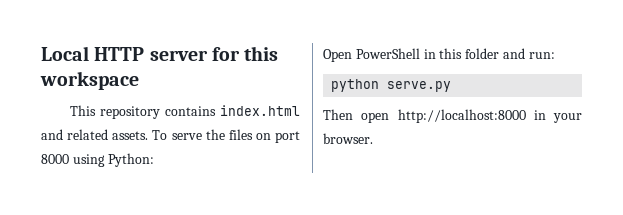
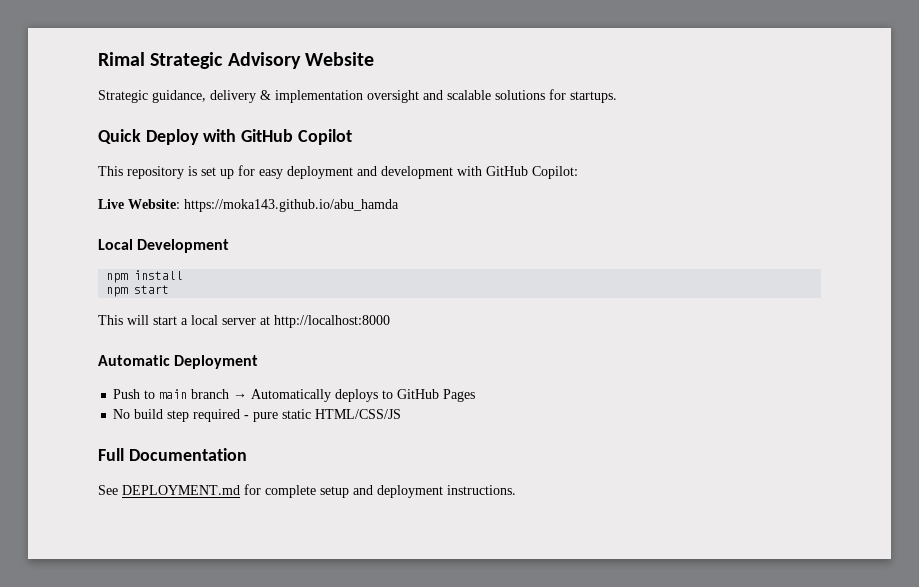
[41,46,279,61] [40,71,139,90] [70,105,300,119] [41,129,300,143] [41,153,154,167] [323,48,555,62] [331,79,452,92] [323,109,582,123] [323,133,373,144] Local HTTP server for this workspace // This repository contains index.html and related assets. To serve the files on port 8000 using Python: // Open PowerShell in this folder and run: // python serve.py // Then open http://localhost:8000 in your browser. -> [98,52,374,69] [98,89,617,103] [98,129,352,145] [98,165,578,179] [98,199,399,212] [98,239,230,253] [106,270,184,283] [106,285,170,297] [98,315,390,328] [98,355,259,369] [113,389,476,402] [113,409,402,422] [98,448,247,461] [98,484,516,498] Rimal Strategic Advisory Website // Strategic guidance, delivery & implementation oversight and scalable solutions for startups. // Quick Deploy with GitHub Copilot // This repository is set up for easy deployment and development with GitHub Copilot: // Live Website: https://moka143.github.io/abu_hamda // Local Development // npm install // npm start // This will start a local server at http://localhost:8000 // Automatic Deployment // Push to main branch → Automatically deploys to GitHub Pages // No build step required - pure static HTML/CSS/JS // Full Documentation // See DEPLOYMENT.md for complete setup and deployment instructions.

